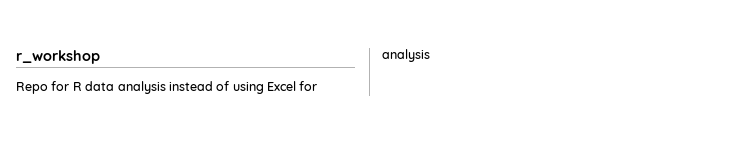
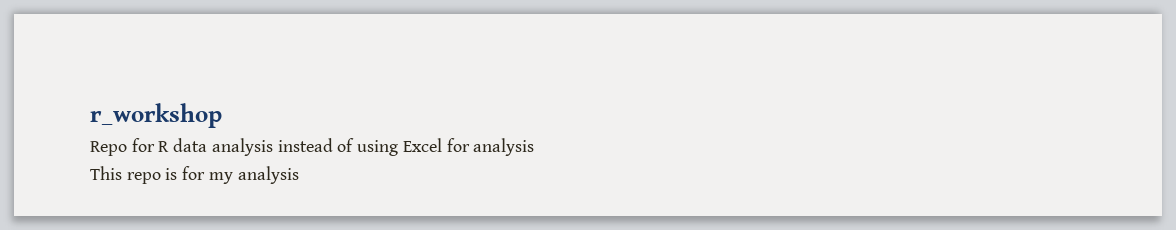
(430, 55) none -> [90,166,299,184] // This repo is for my analysis

